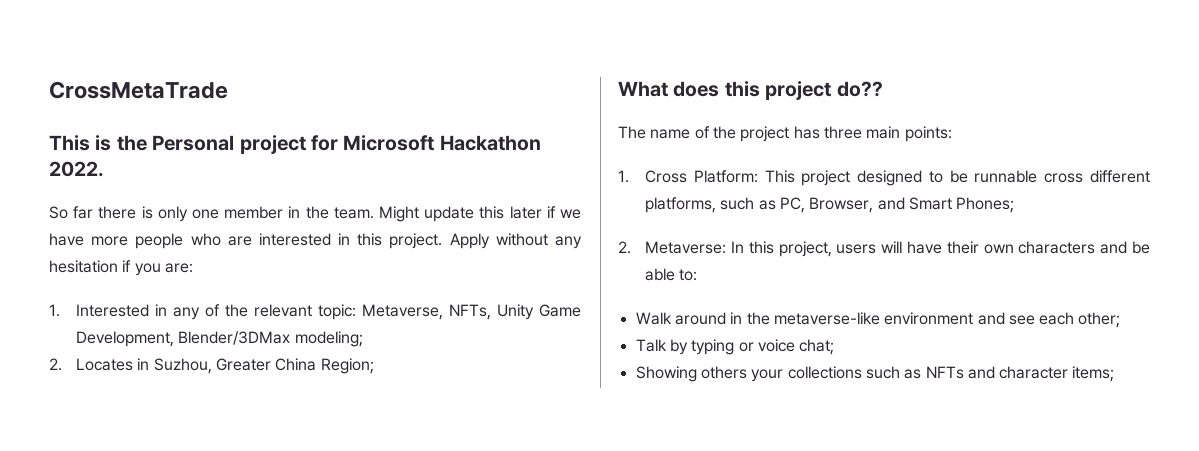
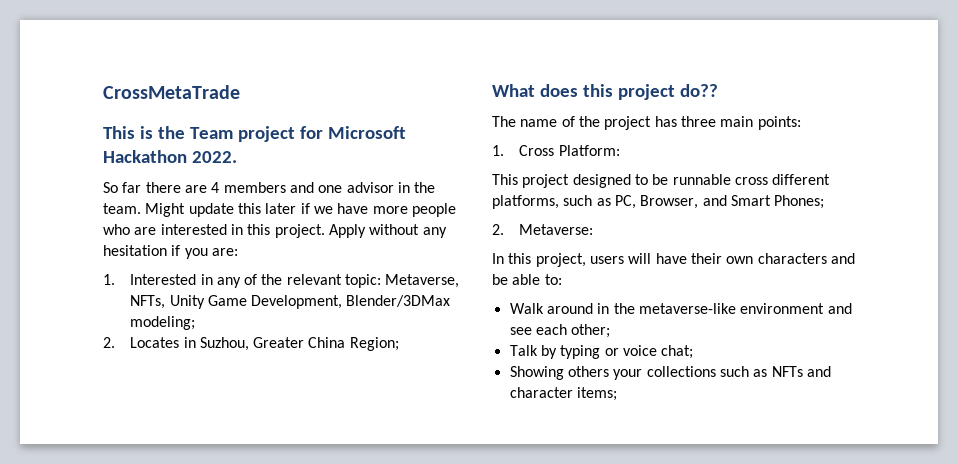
[152,135,235,151] Personal -> [189,127,233,139] Team
[141,206,284,222] is only one member -> [184,182,394,193] are 4 members and one advisor
(758, 176) none -> (620, 150) //
(727, 247) none -> (594, 229) //

